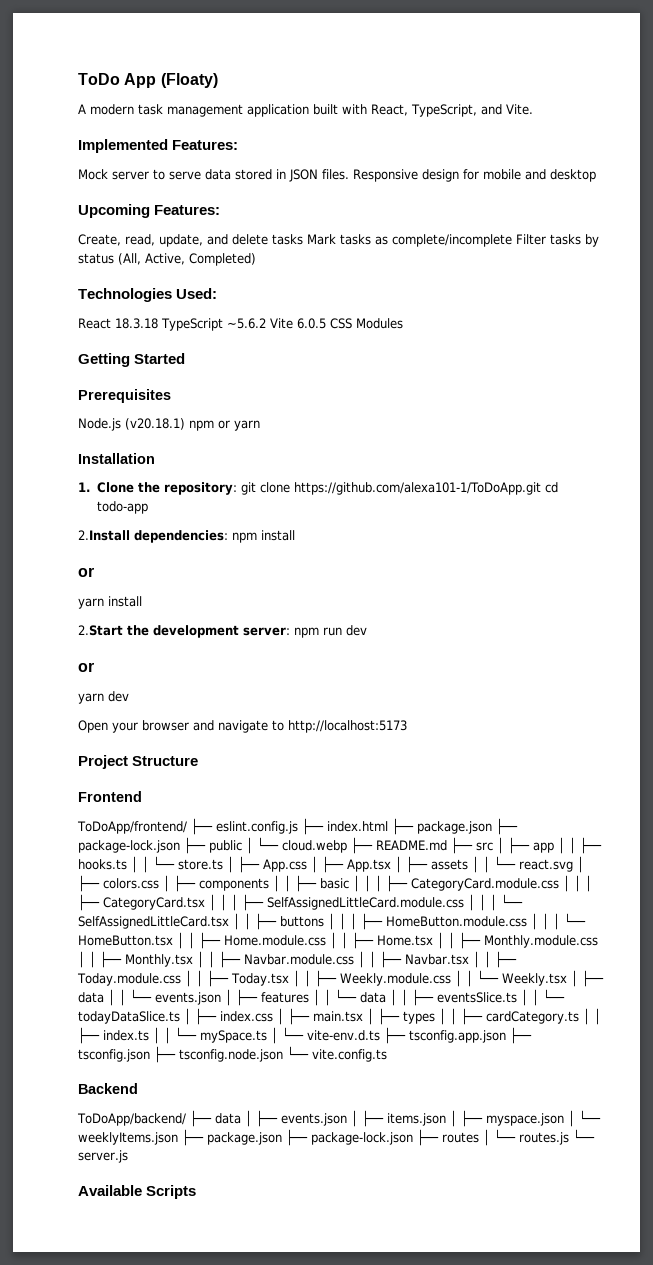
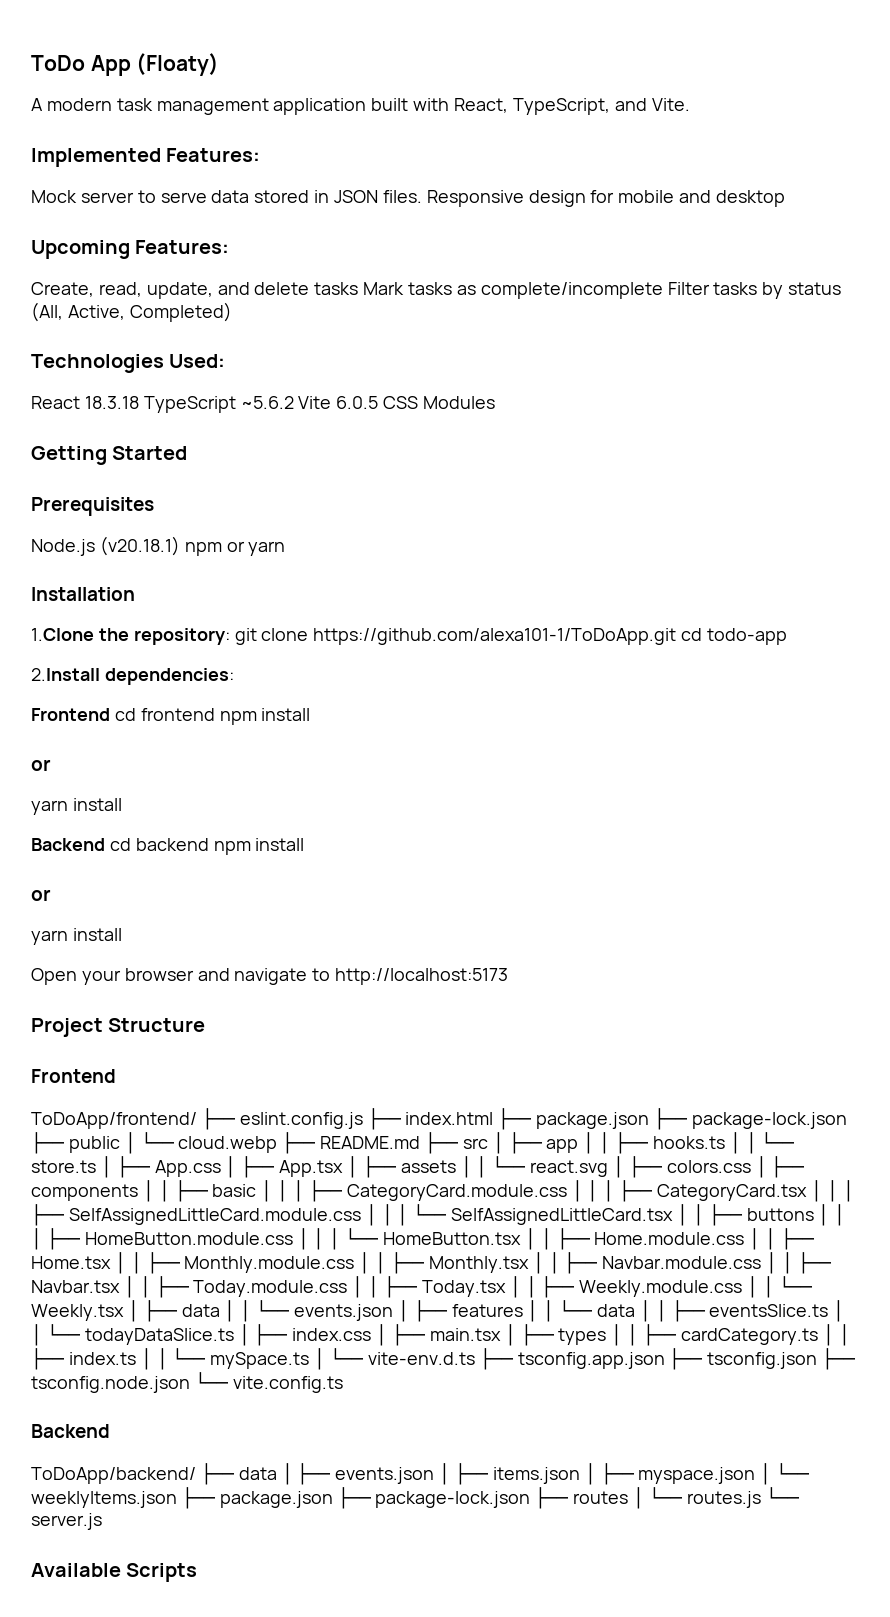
[78,482,134,493] 1. Clone -> [31,628,94,641] 1.Clone
[232,530,295,543] [78,567,94,577] [78,596,142,609] [78,625,367,638] [78,662,94,672] [78,691,129,704] npm install // or // yarn install // 2.Start the development server: npm run dev // or // yarn dev -> [31,708,311,725] [31,759,51,771] [31,798,122,815] [31,838,305,855] [31,889,51,901] [31,928,122,945] // Frontend cd frontend npm install // or // yarn install // Backend cd backend npm install // or // yarn install

